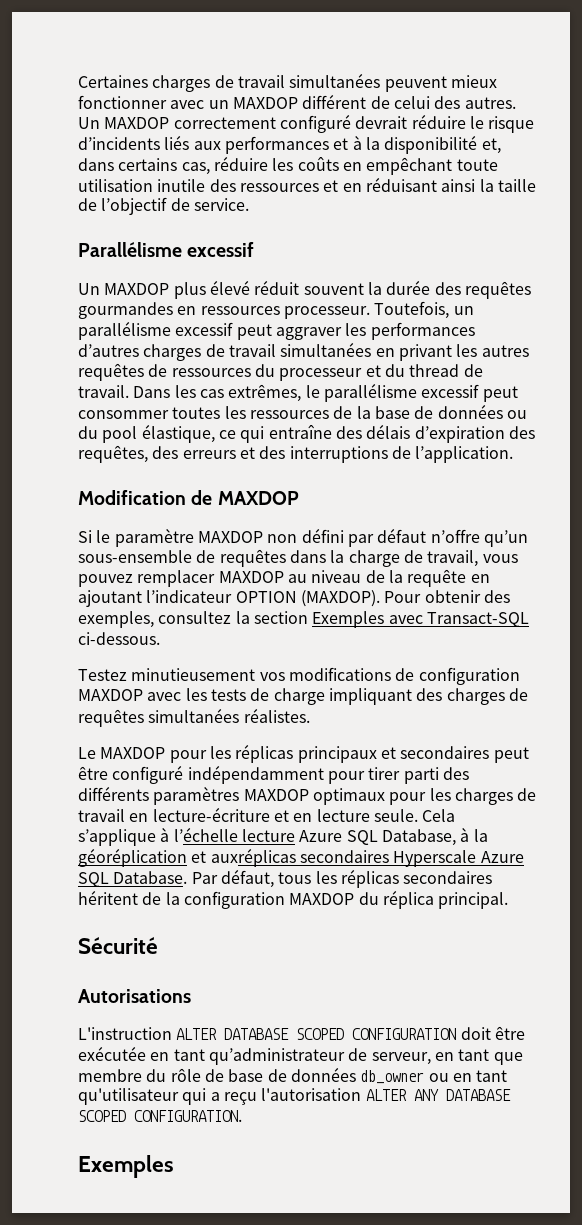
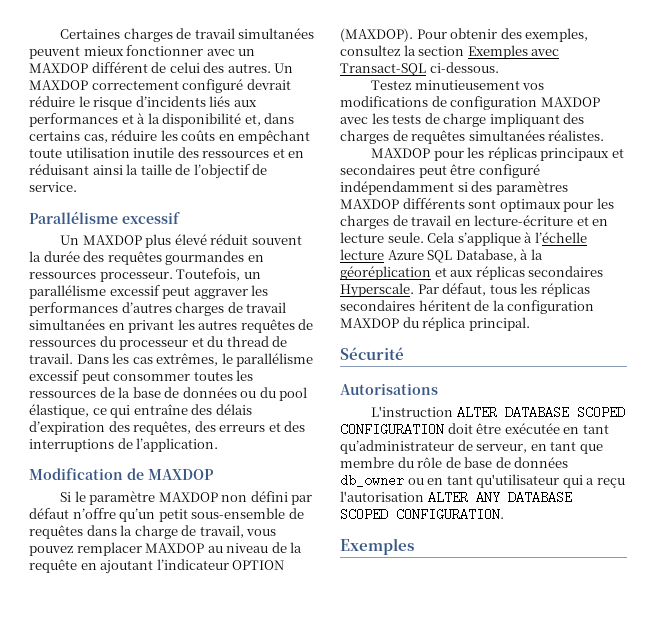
(528, 538) none -> [158,509,188,522] petit
[78,747,96,759] Le -> (605, 135) none
[327,767,469,784] [78,786,309,805] pour tirer parti des différents paramètres MAXDOP -> [457,181,568,195] [340,198,497,209] si des paramètres MAXDOP différents sont
[210,848,524,867] [78,871,188,887] auxréplicas secondaires Hyperscale Azure SQL Database. -> [450,266,604,280] [340,283,414,298] aux réplicas secondaires Hyperscale.

